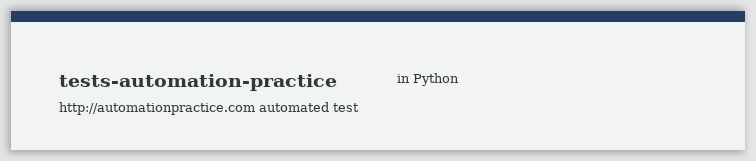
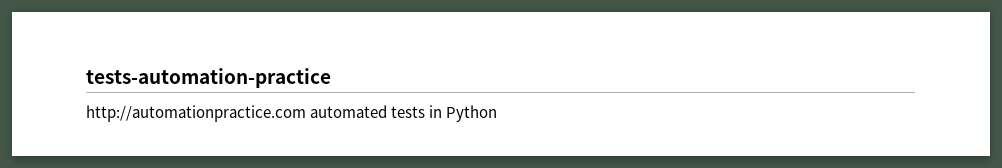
[333,103,359,112] test -> [391,106,426,118] tests

